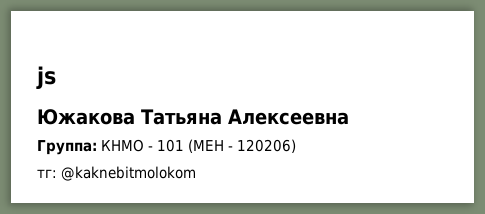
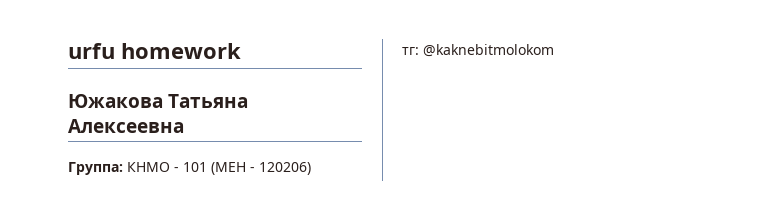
[36,66,56,89] js -> [68,43,241,59] urfu homework

